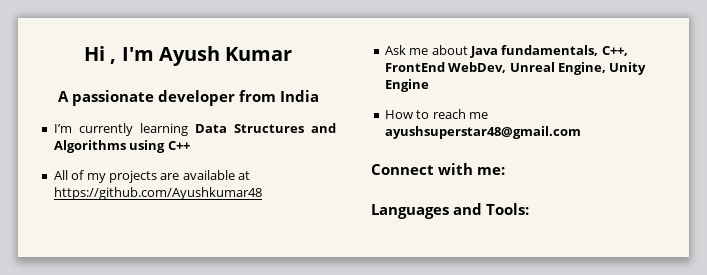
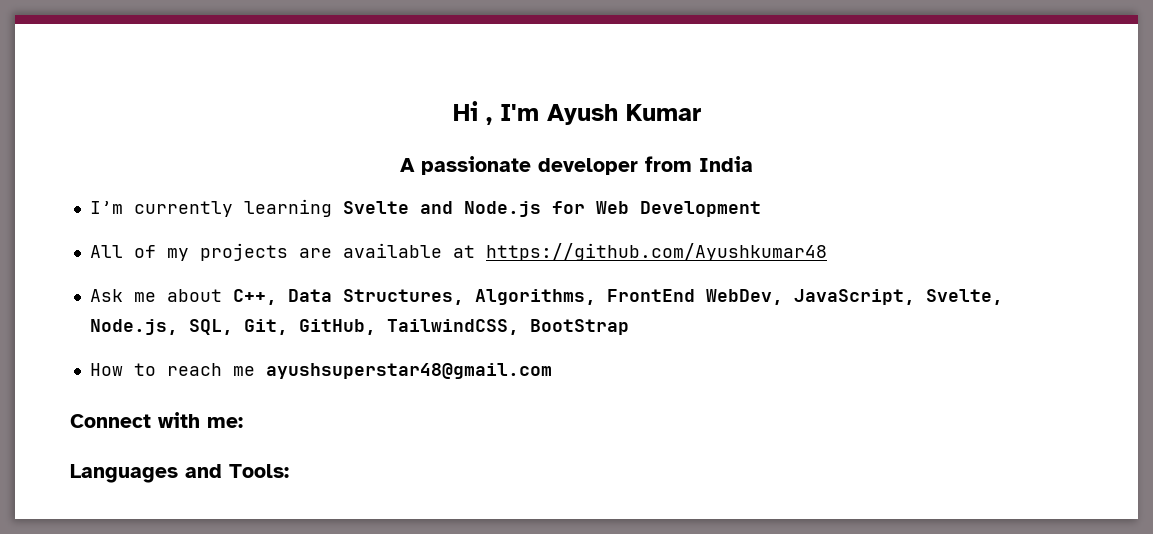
[194,123,337,133] [53,140,190,153] Data Structures and Algorithms using C++ -> [342,201,761,217] Svelte and Node.js for Web Development
[469,45,628,58] [384,62,647,75] [384,79,429,92] Java fundamentals, C++, FrontEnd WebDev, Unreal Engine, Unity Engine -> [232,289,1003,305] [89,319,629,335] C++, Data Structures, Algorithms, FrontEnd WebDev, JavaScript, Svelte, Node.js, SQL, Git, GitHub, TailwindCSS, BootStrap

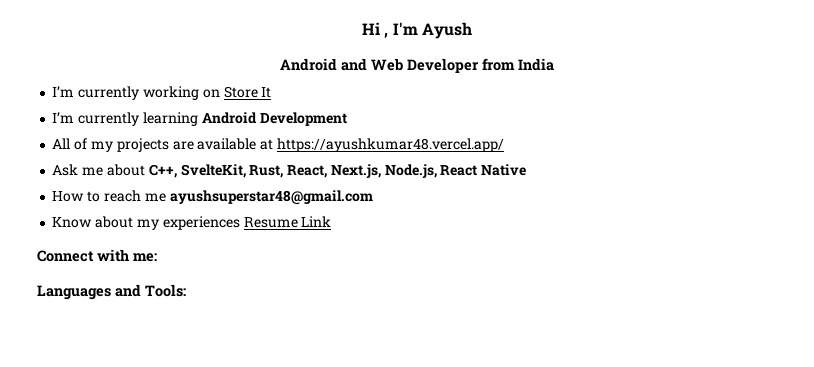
[625,104,701,121] [400,156,753,175] [89,199,629,217] Kumar // A passionate developer from India // I’m currently learning Svelte and Node.js for Web -> [280,58,554,73] [52,86,272,100] [52,112,257,126] // Android and Web Developer from India // I’m currently working on Store It // I’m currently learning Android
[485,243,827,261] https://github.com/Ayushkumar48 -> [276,138,504,152] https://ayushkumar48.vercel.app/
[287,289,1003,305] [89,319,629,335] Data Structures, Algorithms, FrontEnd WebDev, JavaScript, Svelte, Node.js, SQL, Git, GitHub, TailwindCSS, BootStrap -> [180,164,527,178] SvelteKit, Rust, React, Next.js, Node.js, React Native
(552, 371) none -> [52,216,332,230] // Know about my experiences Resume Link

